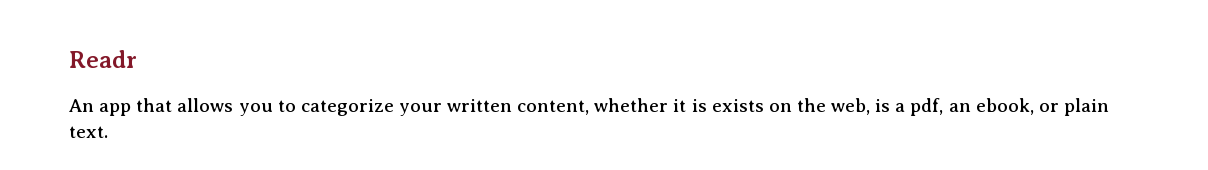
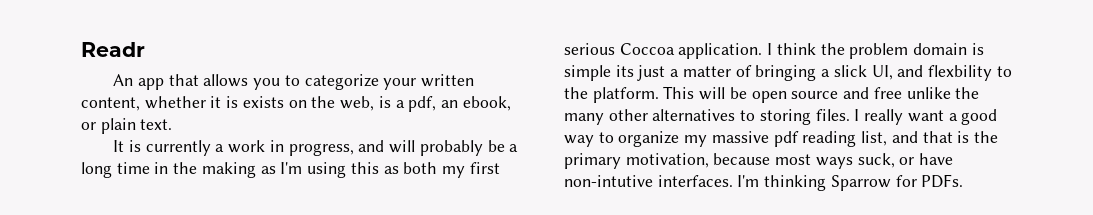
(108, 132) none -> [113,140,519,156] [81,162,500,178] [564,43,984,59] [564,65,1012,81] [564,86,980,103] [564,109,998,125] [564,131,998,147] [564,153,954,169] [564,174,964,191] // It is currently a work in progress, and will probably be a long time in the making as I'm using this as both my first serious Coccoa application. I think the problem domain is simple its just a matter of bringing a slick UI, and flexbility to the platform. This will be open source and free unlike the many other alternatives to storing files. I really want a good way to organize my massive pdf reading list, and that is the primary motivation, because most ways suck, or have non-intutive interfaces. I'm thinking Sparrow for PDFs.

